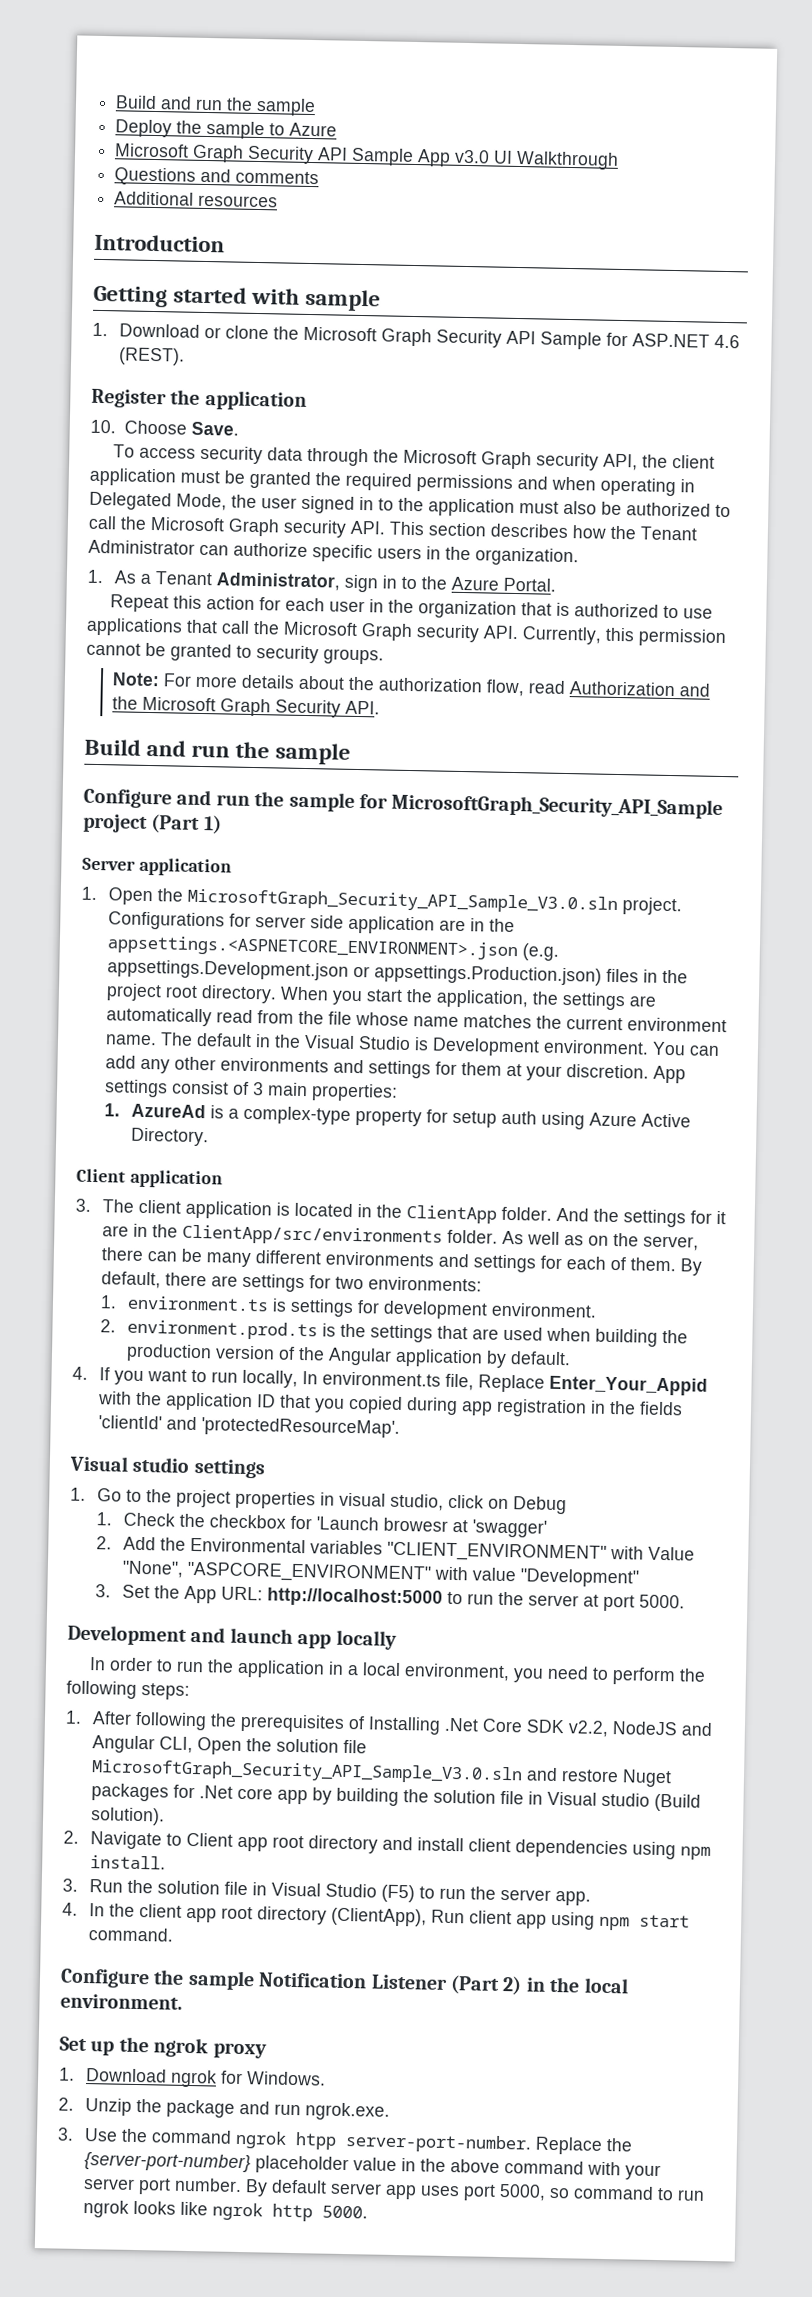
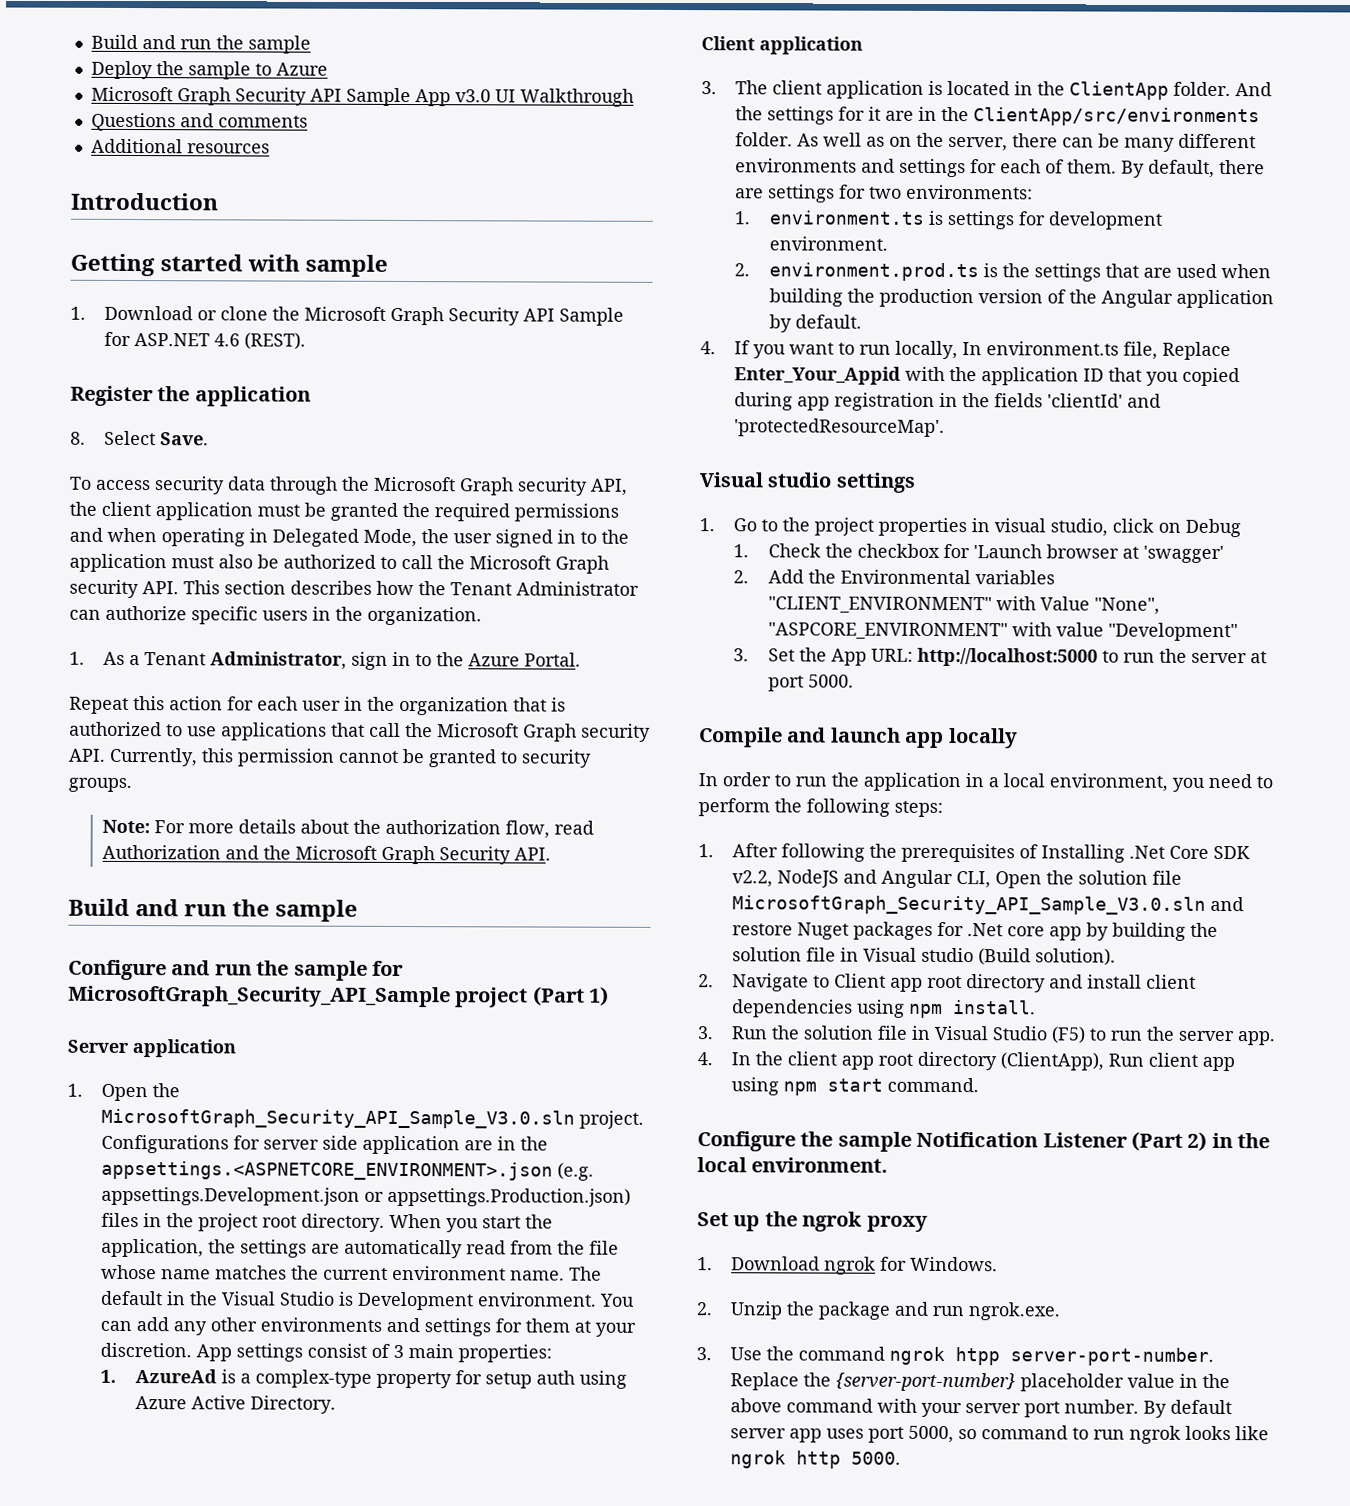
[90,419,187,435] 10. Choose -> [70,430,157,446] 8. Select
[383,1517,449,1532] browesr -> [1045,544,1119,559] browser
[67,1624,187,1646] Development -> [699,727,783,748] Compile

